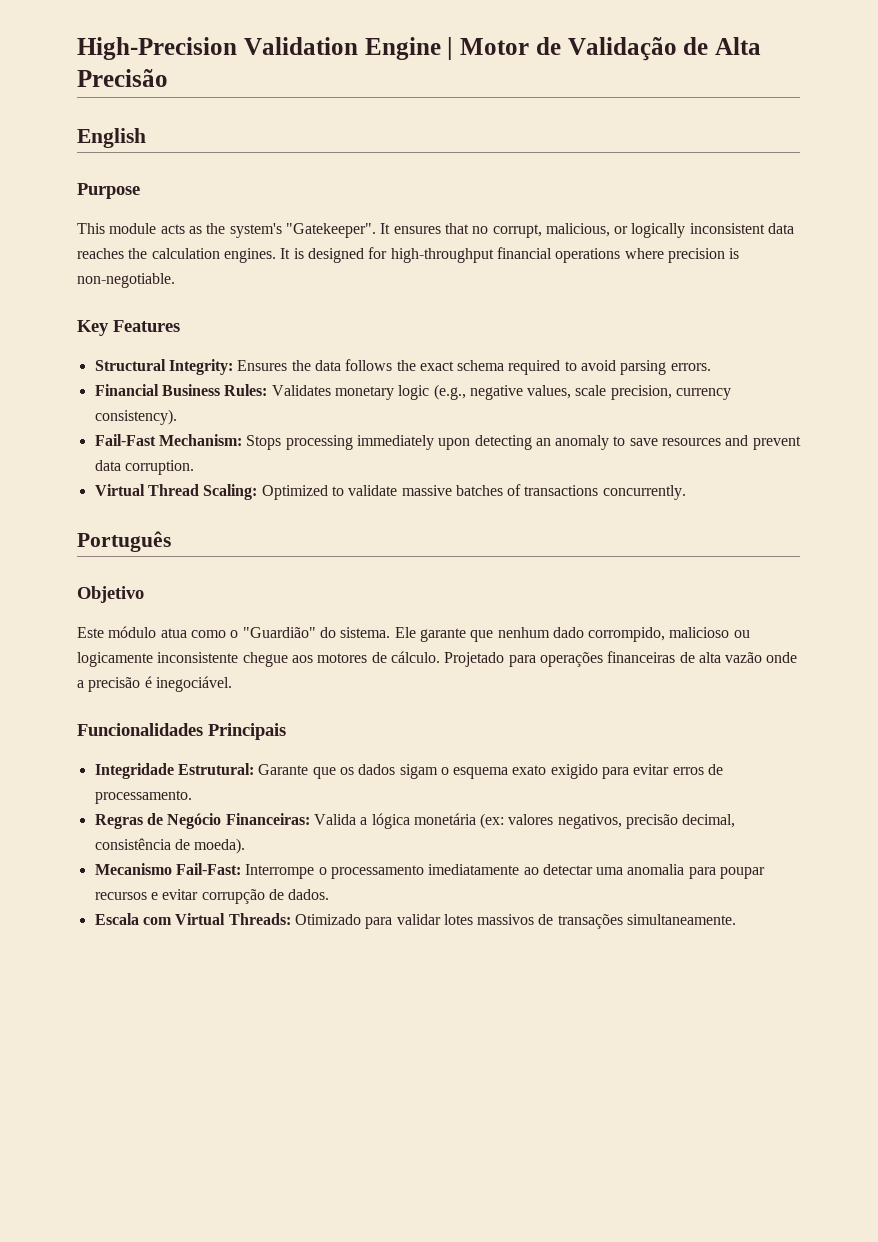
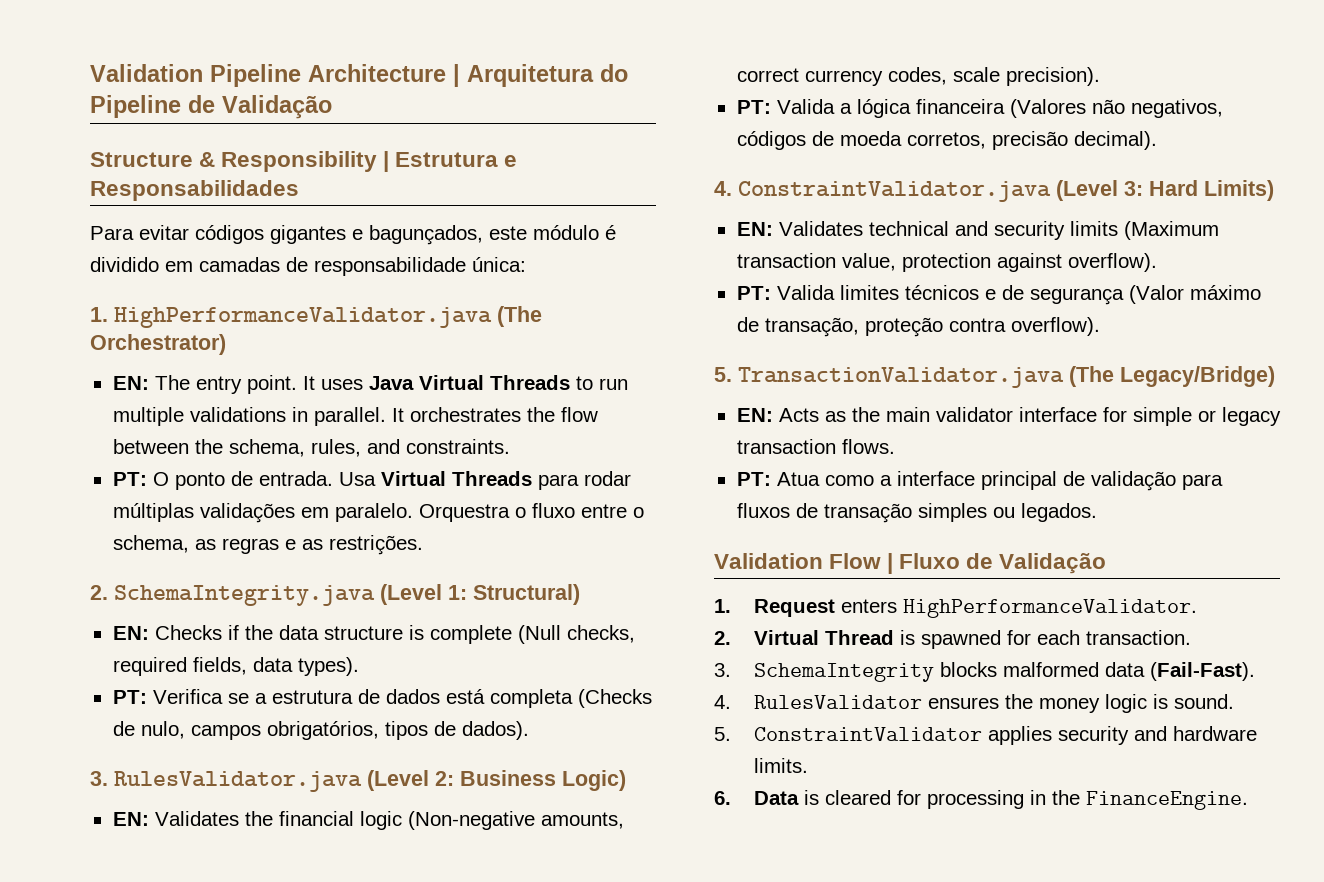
[77,37,761,61] [77,69,168,87] [77,128,146,148] [77,183,140,199] [77,223,795,238] [77,247,740,263] [77,273,175,288] [77,320,180,336] [94,359,711,375] [94,384,732,400] [94,409,177,425] [94,434,801,450] [94,460,194,475] [94,484,686,500] [77,531,171,552] [77,586,144,603] [77,626,750,642] [77,651,798,667] [77,676,232,692] [77,723,286,740] [94,763,724,779] [94,790,192,804] [94,813,736,829] [94,838,246,854] [94,863,766,879] [94,889,330,904] [94,913,737,929] High-Precision Validation Engine | Motor de Validação de Alta Precisão // English // Purpose // This module acts as the system's "Gatekeeper". It ensures that no corrupt, malicious, or logically inconsistent data reaches the calculation engines. It is designed for high-throughput financial operations where precision is non-negotiable. // Key Features // Structural Integrity: Ensures the data follows the exact schema required to avoid parsing errors. // Financial Business Rules: Validates monetary logic (e.g., negative values, scale precision, currency consistency). // Fail-Fast Mechanism: Stops processing immediately upon detecting an anomaly to save resources and prevent data corruption. // Virtual Thread Scaling: Optimized to validate massive batches of transactions concurrently. // Português // Objetivo // Este módulo atua como o "Guardião" do sistema. Ele garante que nenhum dado corrompido, malicioso ou logicamente inconsistente chegue aos motores de cálculo. Projetado para operações financeiras de alta vazão onde a precisão é inegociável. // Funcionalidades Principais // Integridade Estrutural: Garante que os dados sigam o esquema exato exigido para evitar erros de processamento. // Regras de Negócio Financeiras: Valida a lógica monetária (ex: valores negativos, precisão decimal, consistência de moeda). // Mecanismo Fail-Fast: Interrompe o processamento imediatamente ao detectar uma anomalia para poupar recursos e evitar corrupção de dados. // Escala com Virtual Threads: Otimizado para validar lotes massivos de transações simultaneamente. -> [90,64,628,87] [90,95,332,119] [90,151,518,172] [90,180,299,201] [90,225,616,245] [90,257,526,276] [90,306,542,328] [90,334,226,355] [112,375,628,394] [112,407,598,426] [112,439,510,457] [112,471,631,490] [112,503,644,523] [112,535,423,555] [90,584,580,606] [112,625,635,644] [112,657,359,676] [112,689,652,708] [112,721,529,740] [90,770,626,792] [112,811,624,830] [736,67,1100,86] [736,99,1223,118] [736,131,1157,150] [714,180,1274,202] [736,221,1219,240] [736,253,1157,272] [736,285,1261,305] [736,317,1100,337] [714,366,1275,388] [736,407,1281,426] [736,439,895,454] [736,471,1223,491] [736,503,1097,523] [714,553,1107,574] [714,599,1198,618] [714,630,1192,649] [714,662,1256,682] [714,694,1235,713] [714,726,1258,745] [754,758,809,773] [714,790,1249,810] Validation Pipeline Architecture | Arquitetura do Pipeline de Validação // Structure & Responsibility | Estrutura e Responsabilidades // Para evitar códigos gigantes e bagunçados, este módulo é dividido em camadas de responsabilidade única: // 1. HighPerformanceValidator.java (The Orchestrator) // EN: The entry point. It uses Java Virtual Threads to run multiple validations in parallel. It orchestrates the flow between the schema, rules, and constraints. // PT: O ponto de entrada. Usa Virtual Threads para rodar múltiplas validações em paralelo. Orquestra o fluxo entre o schema, as regras e as restrições. // 2. SchemaIntegrity.java (Level 1: Structural) // EN: Checks if the data structure is complete (Null checks, required fields, data types). // PT: Verifica se a estrutura de dados está completa (Checks de nulo, campos obrigatórios, tipos de dados). // 3. RulesValidator.java (Level 2: Business Logic) // EN: Validates the financial logic (Non-negative amounts, correct currency codes, scale precision). // PT: Valida a lógica financeira (Valores não negativos, códigos de moeda corretos, precisão decimal). // 4. ConstraintValidator.java (Level 3: Hard Limits) // EN: Validates technical and security limits (Maximum transaction value, protection against overflow). // PT: Valida limites técnicos e de segurança (Valor máximo de transação, proteção contra overflow). // 5. TransactionValidator.java (The Legacy/Bridge) // EN: Acts as the main validator interface for simple or legacy transaction flows. // PT: Atua como a interface principal de validação para fluxos de transação simples ou legados. // Validation Flow | Fluxo de Validação // 1. Request enters HighPerformanceValidator. // 2. Virtual Thread is spawned for each transaction. // 3. SchemaIntegrity blocks malformed data (Fail-Fast). // 4. RulesValidator ensures the money logic is sound. // 5. ConstraintValidator applies security and hardware limits. // 6. Data is cleared for processing in the FinanceEngine.

